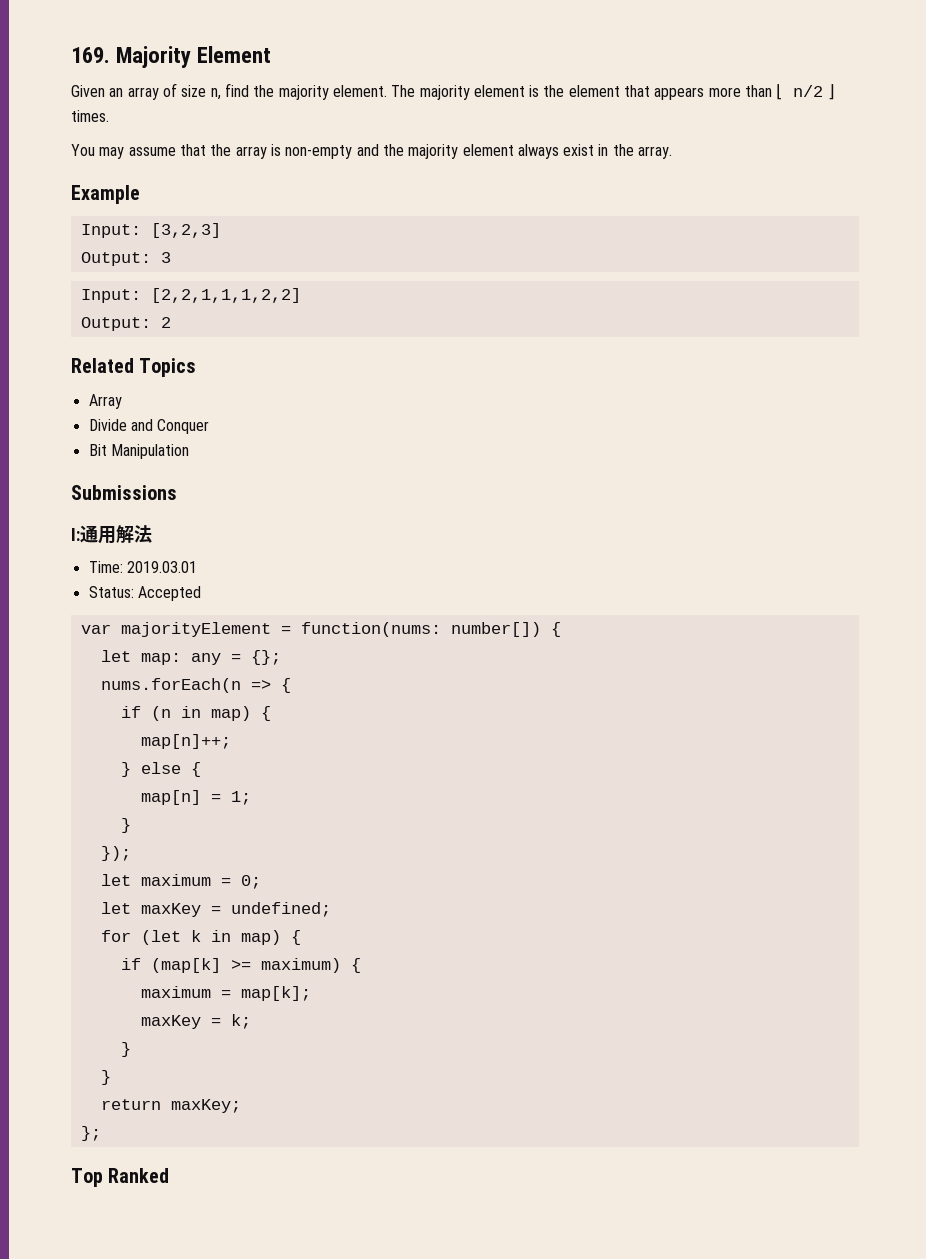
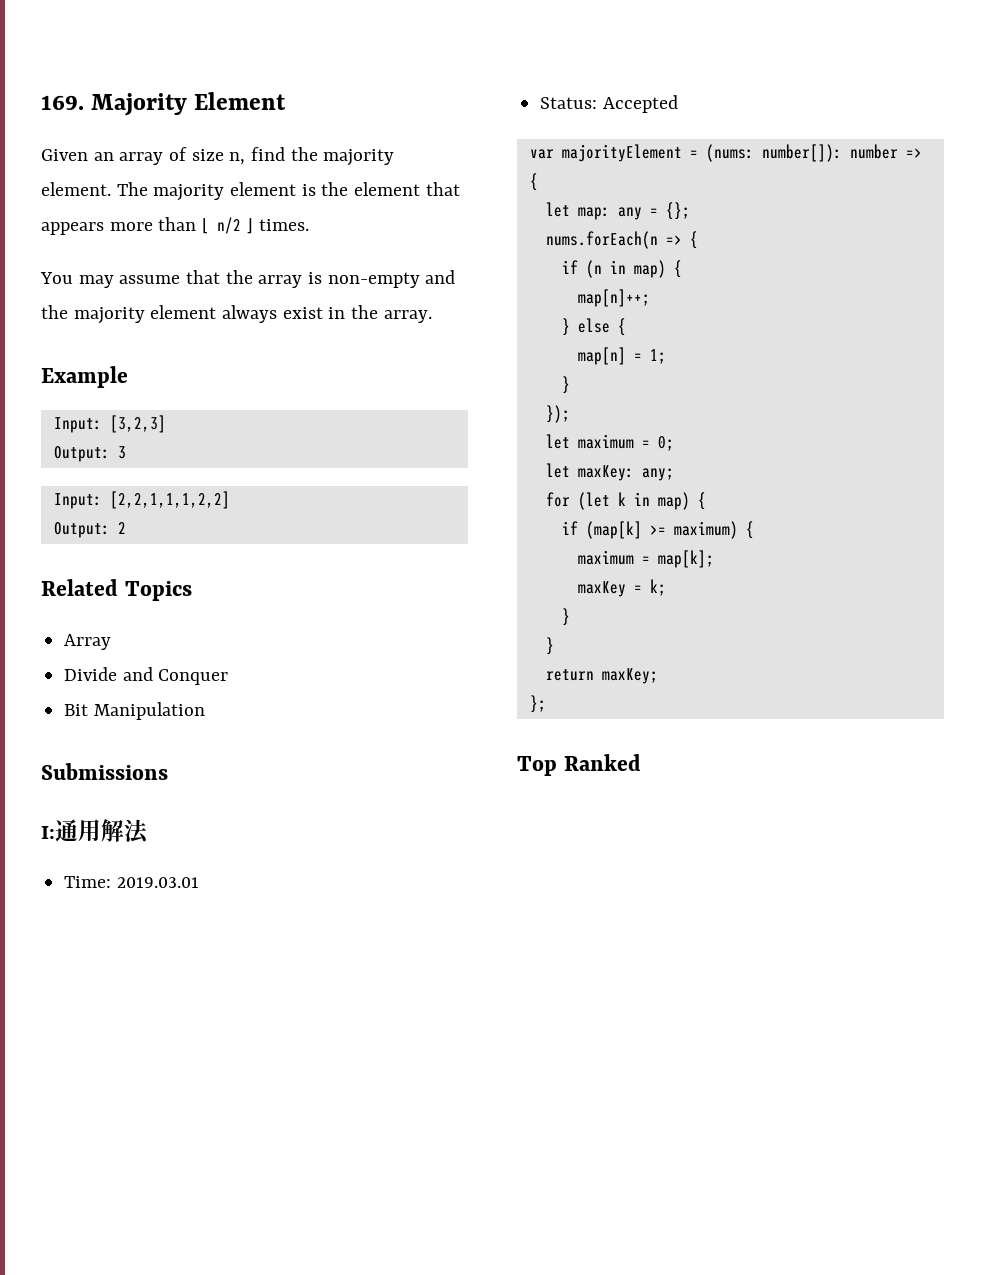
[300,622,541,637] function(nums: number[]) -> [705,144,922,162] (nums: number[]): number =>
[140,902,331,917] maxKey = undefined; -> [577,465,674,481] maxKey: any;

